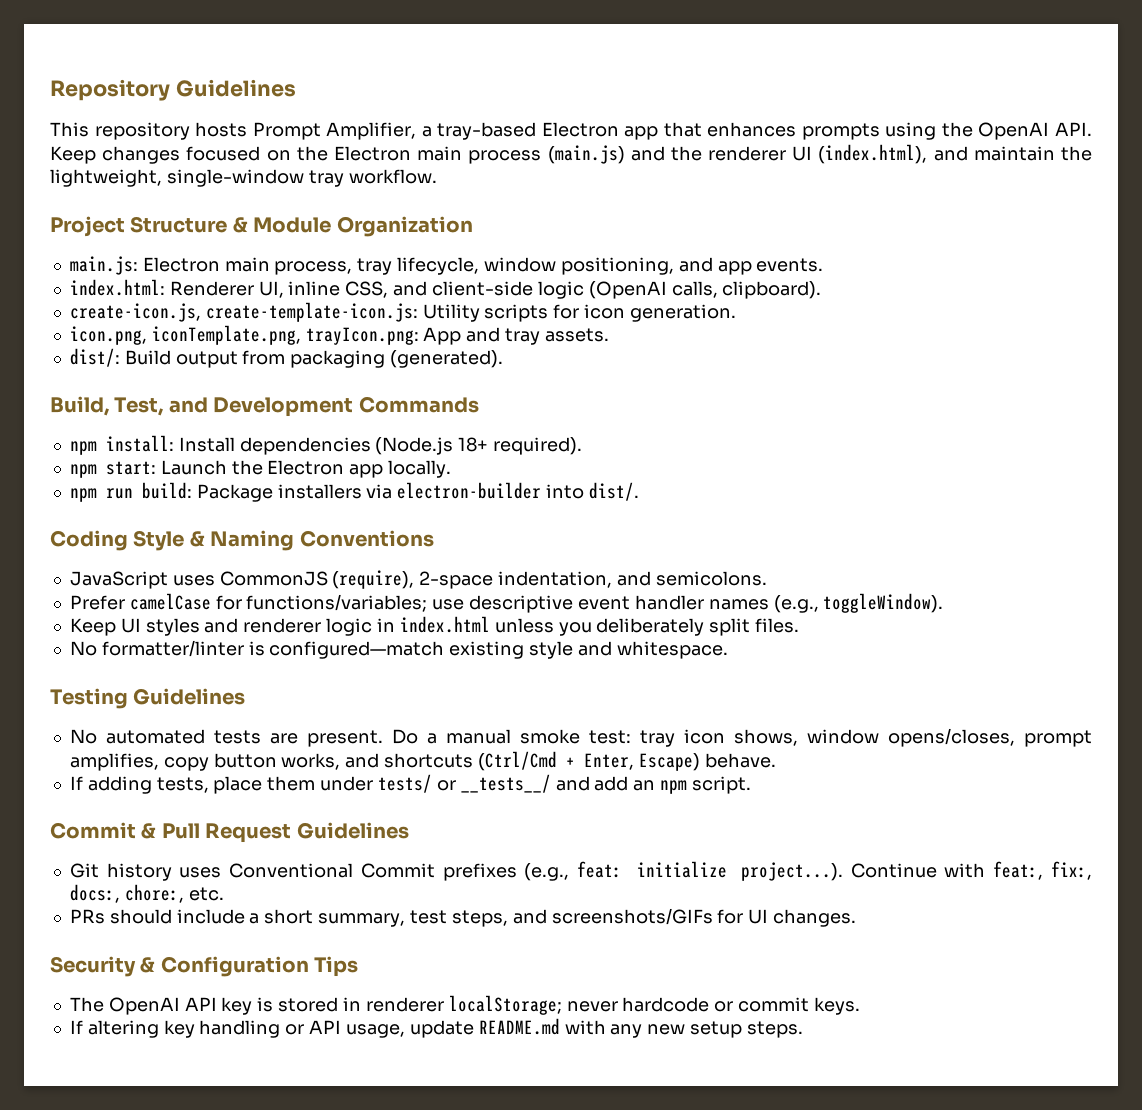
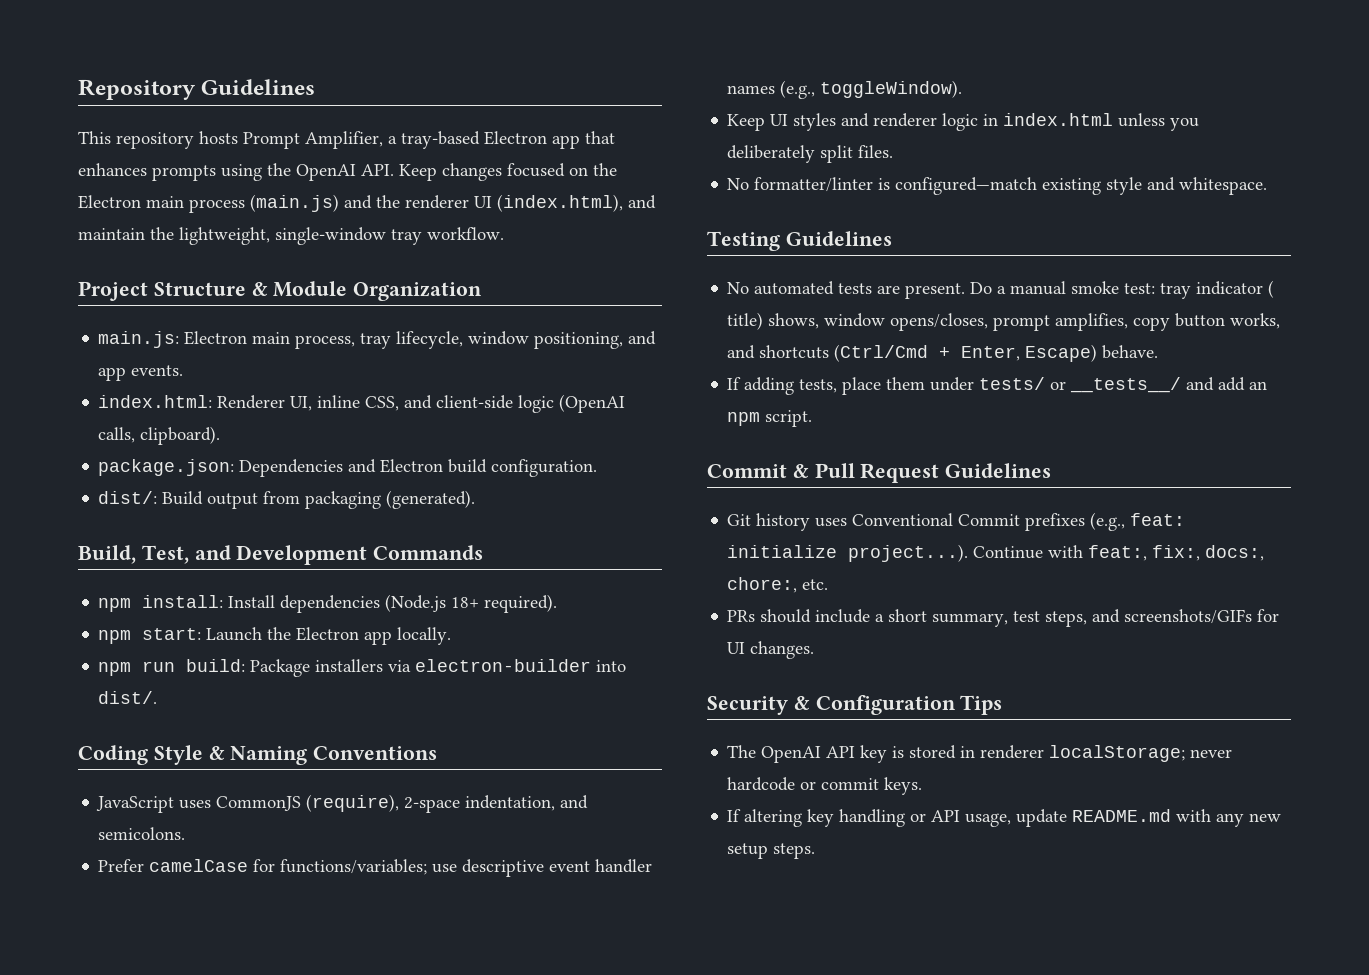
[69,302,736,322] [69,325,609,345] create-icon.js, create-template-icon.js: Utility scripts for icon generation. // icon.png, iconTemplate.png, trayIcon.png: App and tray assets. -> [98,459,598,477] package.json: Dependencies and Electron build configuration.
[683,729,725,744] icon -> [1196,280,1275,298] [727,312,764,330] indicator ( title)

